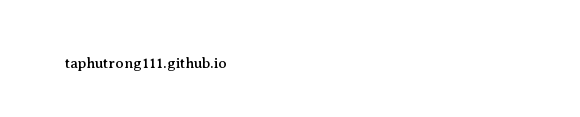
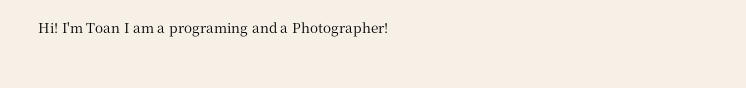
[65,57,227,71] taphutrong111.github.io -> [38,22,388,37] Hi! I'm Toan I am a programing and a Photographer!

